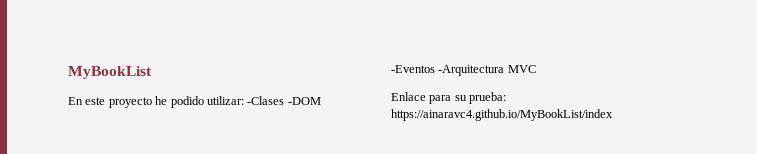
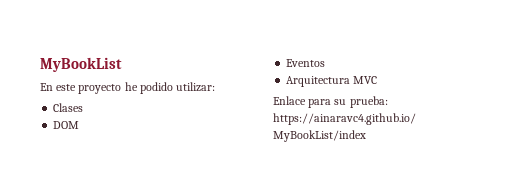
[247,96,321,105] [391,65,505,76] -Clases -DOM -Eventos -Arquitectura -> [53,103,84,112] [53,121,80,129] [286,59,326,67] [286,76,351,87] // Clases // DOM // Eventos // Arquitectura

